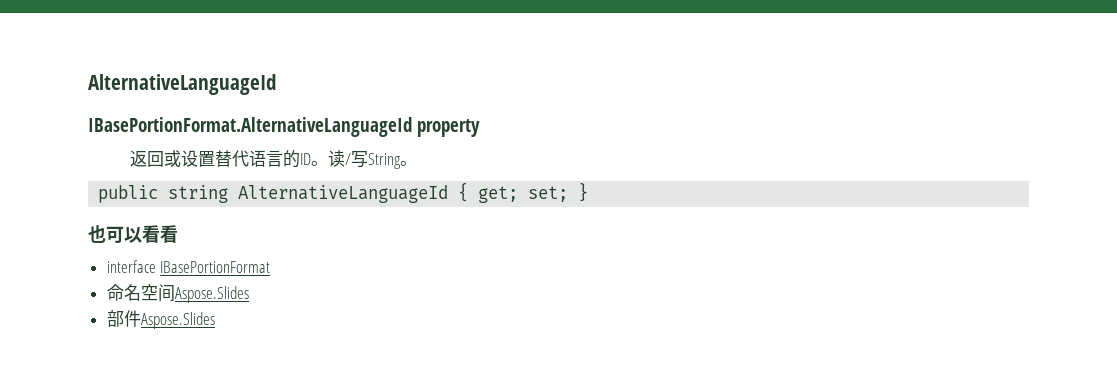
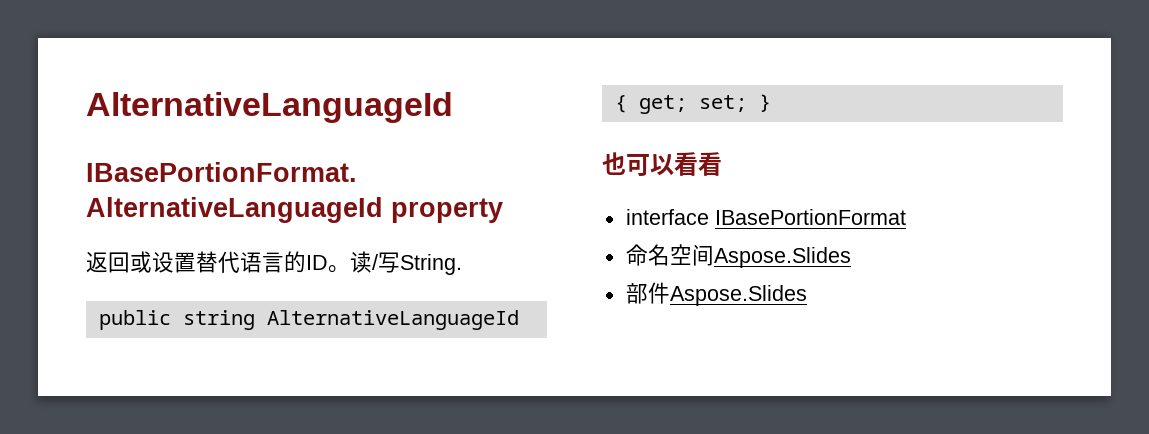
[367,153,417,169] String。 -> [400,254,462,275] String.

